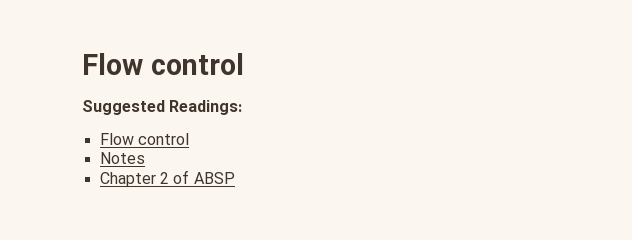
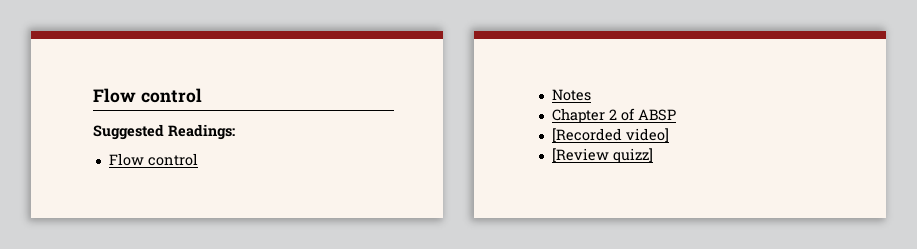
(235, 178) none -> [551,128,669,143] [551,148,653,163] // [Recorded video] // [Review quizz]

